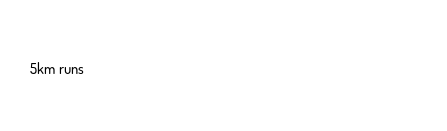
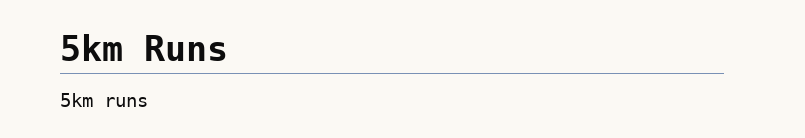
[30,62,55,74] 5km -> [60,34,228,61] [60,93,93,107] 5km Runs // 5km

